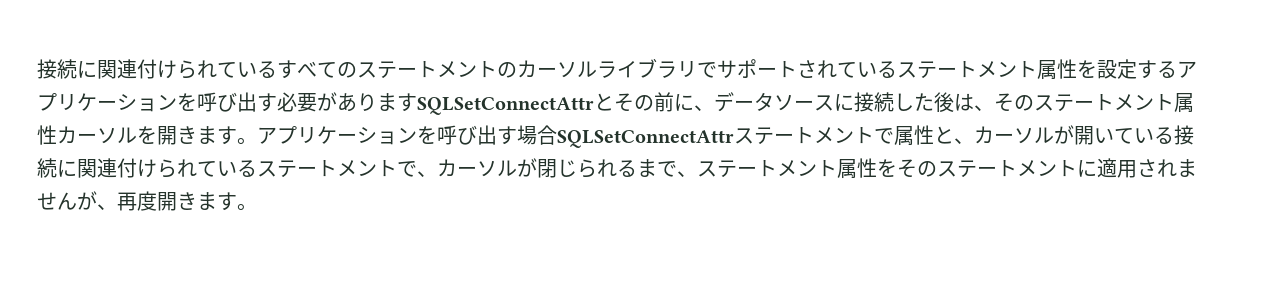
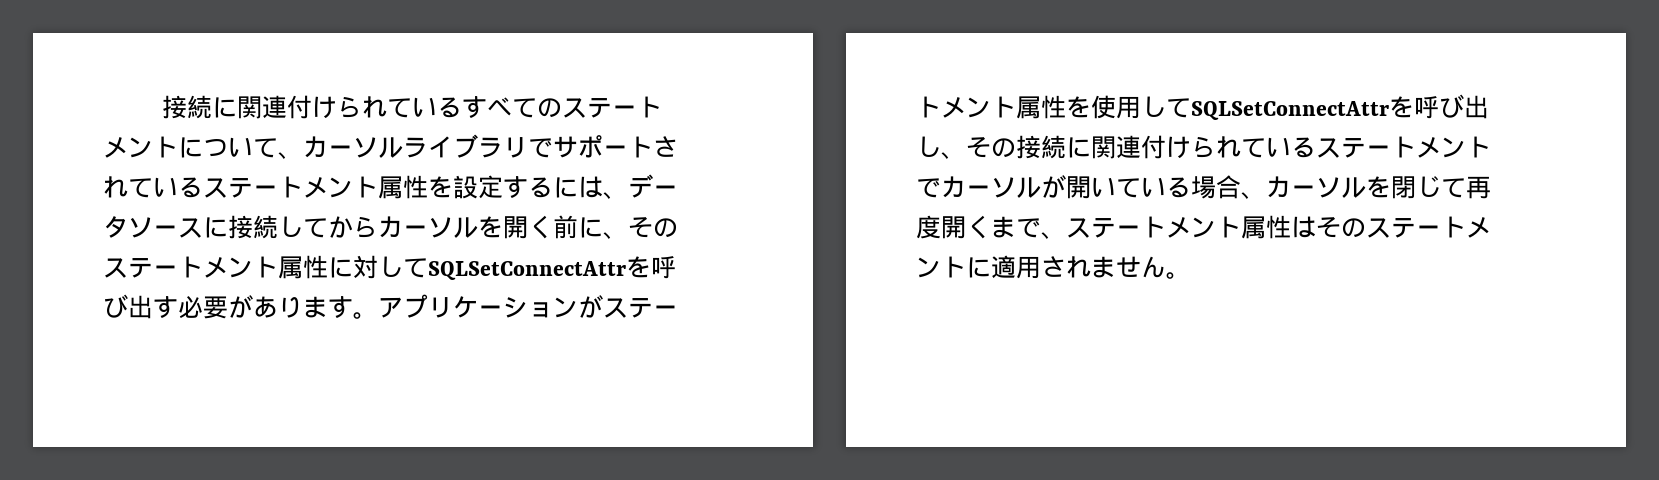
[497,62,517,78] の -> [178,137,303,159] について、
[1177,61,1197,78] [37,93,177,112] アプリケーション -> [553,174,678,199] [103,215,678,239] [103,255,626,280] には、データソースに接続してからカーソルを開く前に、そのステートメント属性に対してSQLSetConnectAttr
[417,92,1194,115] [37,125,1174,148] SQLSetConnectAttrとその前に、データソースに接続した後は、そのステートメント属性カーソルを開きます。アプリケーションを呼び出す場合SQLSetConnectAttrステートメントで属性と、カーソルが開いている -> [353,294,678,319] [916,94,1489,120] [916,136,1016,159] 。アプリケーションがステートメント属性を使用してSQLSetConnectAttrを呼び出し、その
[417,158,637,178] 、カーソルが閉じられる -> [941,175,1491,199] [916,215,991,239] カーソルが開いている場合、カーソルを閉じて再度開く
[877,159,897,177] を -> [1291,216,1316,238] は
[77,191,237,211] が、再度開きます -> (1166, 267) none

